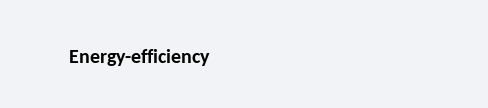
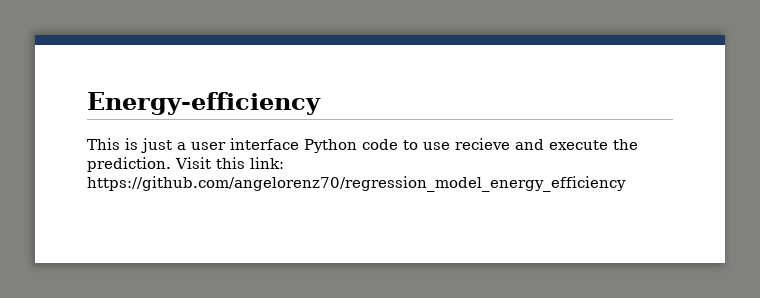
(210, 57) none -> [87,138,638,153] [87,157,284,172] [87,176,626,192] // This is just a user interface Python code to use recieve and execute the prediction. Visit this link: https://github.com/angelorenz70/regression_model_energy_efficiency

